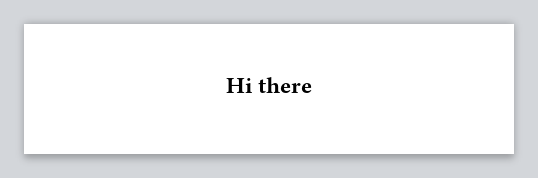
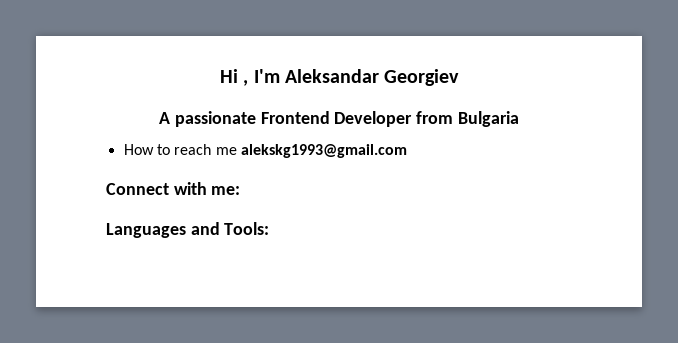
[258,77,313,93] there -> [243,69,460,86] [159,111,519,127] [123,144,407,158] [106,182,241,195] [106,222,270,238] , I'm Aleksandar Georgiev // A passionate Frontend Developer from Bulgaria // How to reach me alekskg1993@gmail.com // Connect with me: // Languages and Tools:

